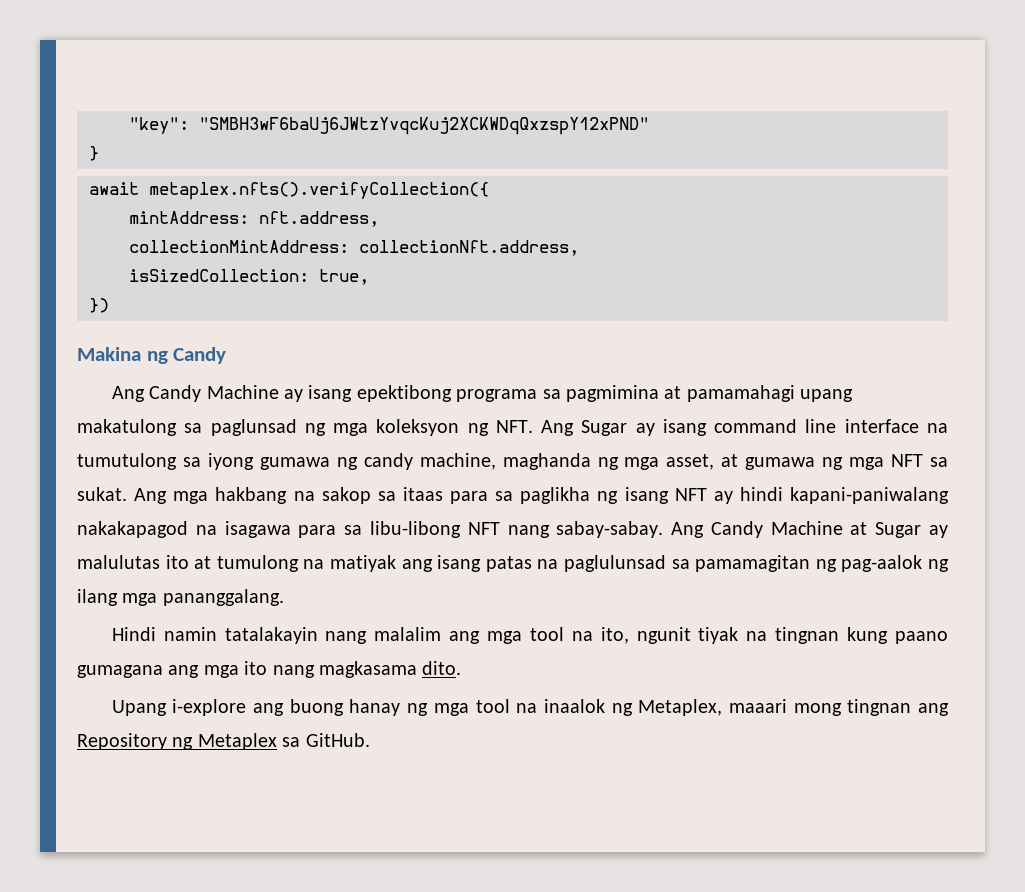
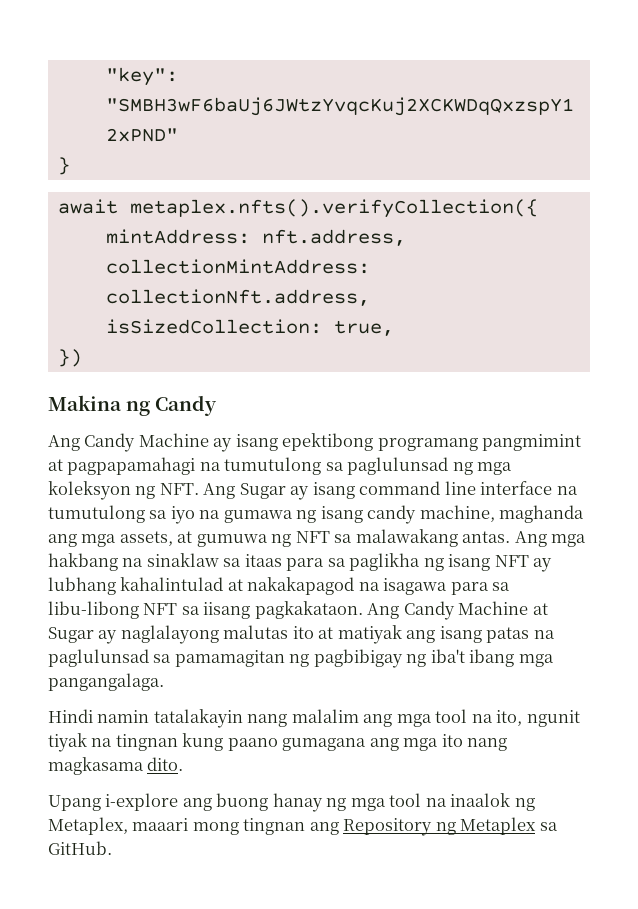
[456,385,854,402] [77,419,297,436] programa sa pagmimina at pamamahagi upang makatulong sa paglunsad -> [377,434,582,451] [48,457,449,475] programang pangmimint at pagpapamahagi na tumutulong sa paglulunsad
[207,453,358,470] iyong gumawa ng -> [170,506,363,524] iyo na gumawa ng isang
[597,454,948,470] [77,487,127,501] ng mga asset, at gumawa ng mga NFT sa sukat. -> [48,529,511,547] ang mga assets, at gumuwa ng NFT sa malawakang antas.
[321,487,371,504] sakop -> [146,553,219,567] sinaklaw
[739,487,949,504] hindi kapani-paniwalang -> [48,577,243,595] lubhang kahalintulad at
[507,521,664,538] nang sabay-sabay. -> [181,601,363,619] sa iisang pagkakataon.
[77,555,325,572] malulutas ito at tumulong na -> [120,625,334,644] naglalayong malutas ito at
[841,555,950,572] [77,589,284,606] pag-aalok ng ilang mga pananggalang. -> [313,649,554,668] [48,673,164,691] pagbibigay ng iba't ibang mga pangangalaga.

